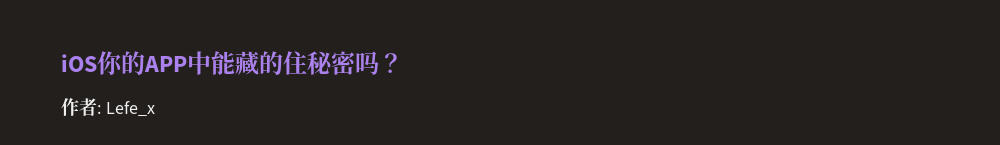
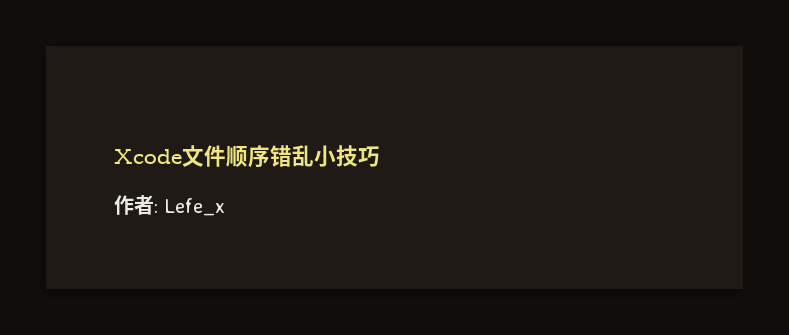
[61,51,403,76] iOS你的APP中能藏的住秘密吗？ -> [114,145,380,168] Xcode文件顺序错乱小技巧

